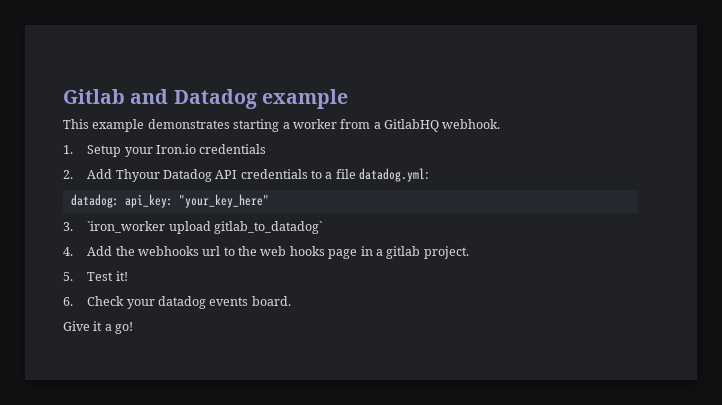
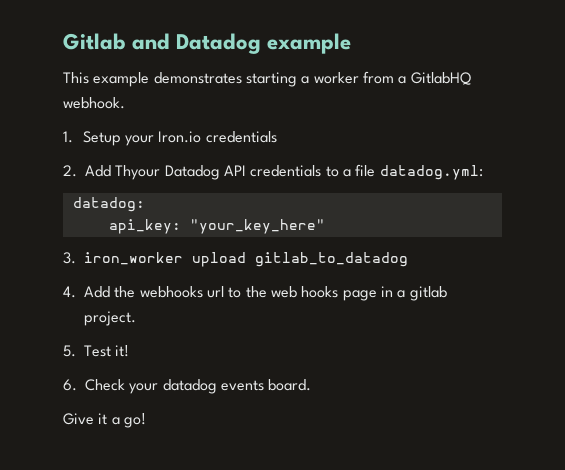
(119, 201) none -> (145, 204) //
[87,221,322,234] `iron_worker upload gitlab_to_datadog` -> [84,252,408,267] iron_worker upload gitlab_to_datadog

